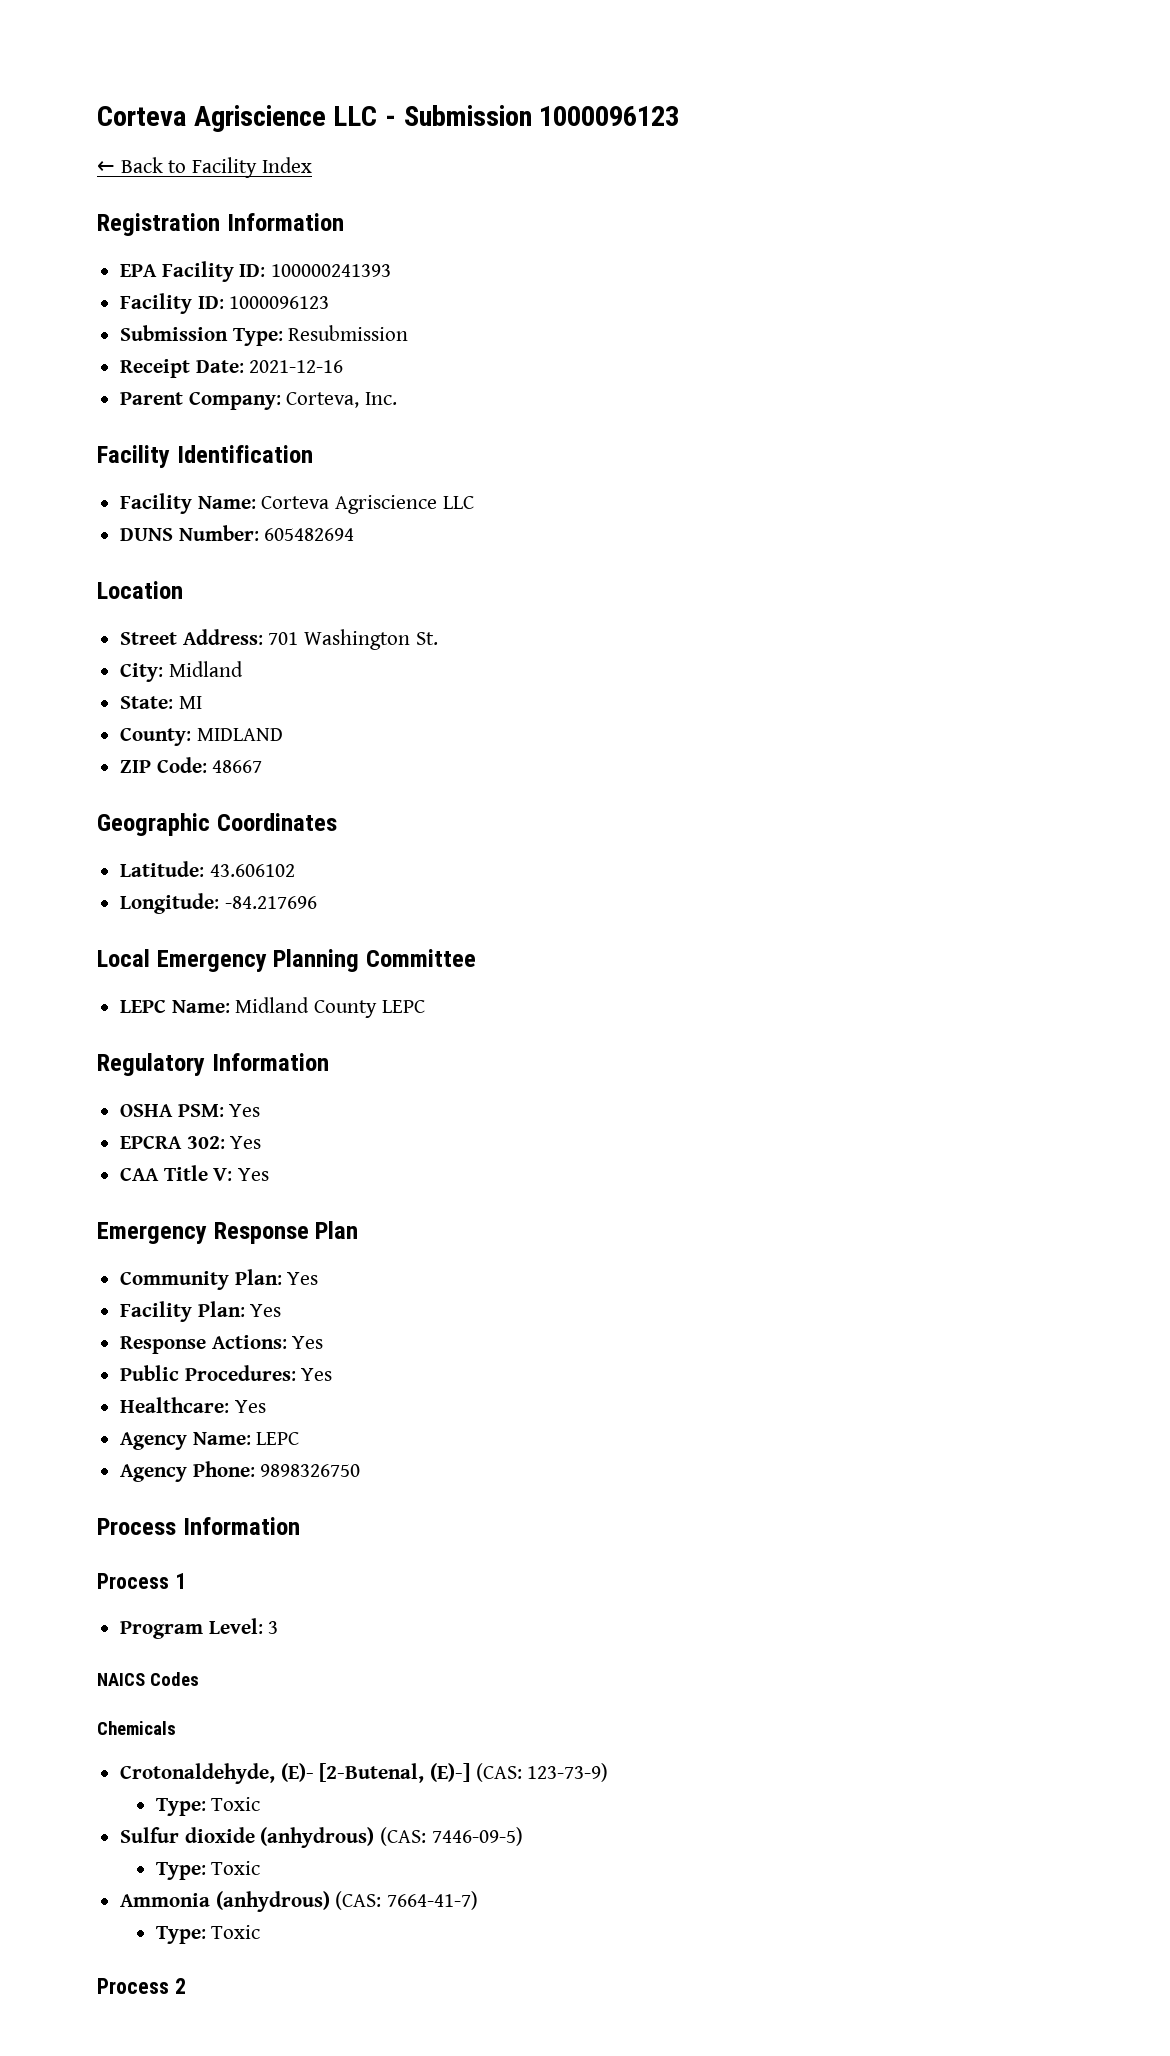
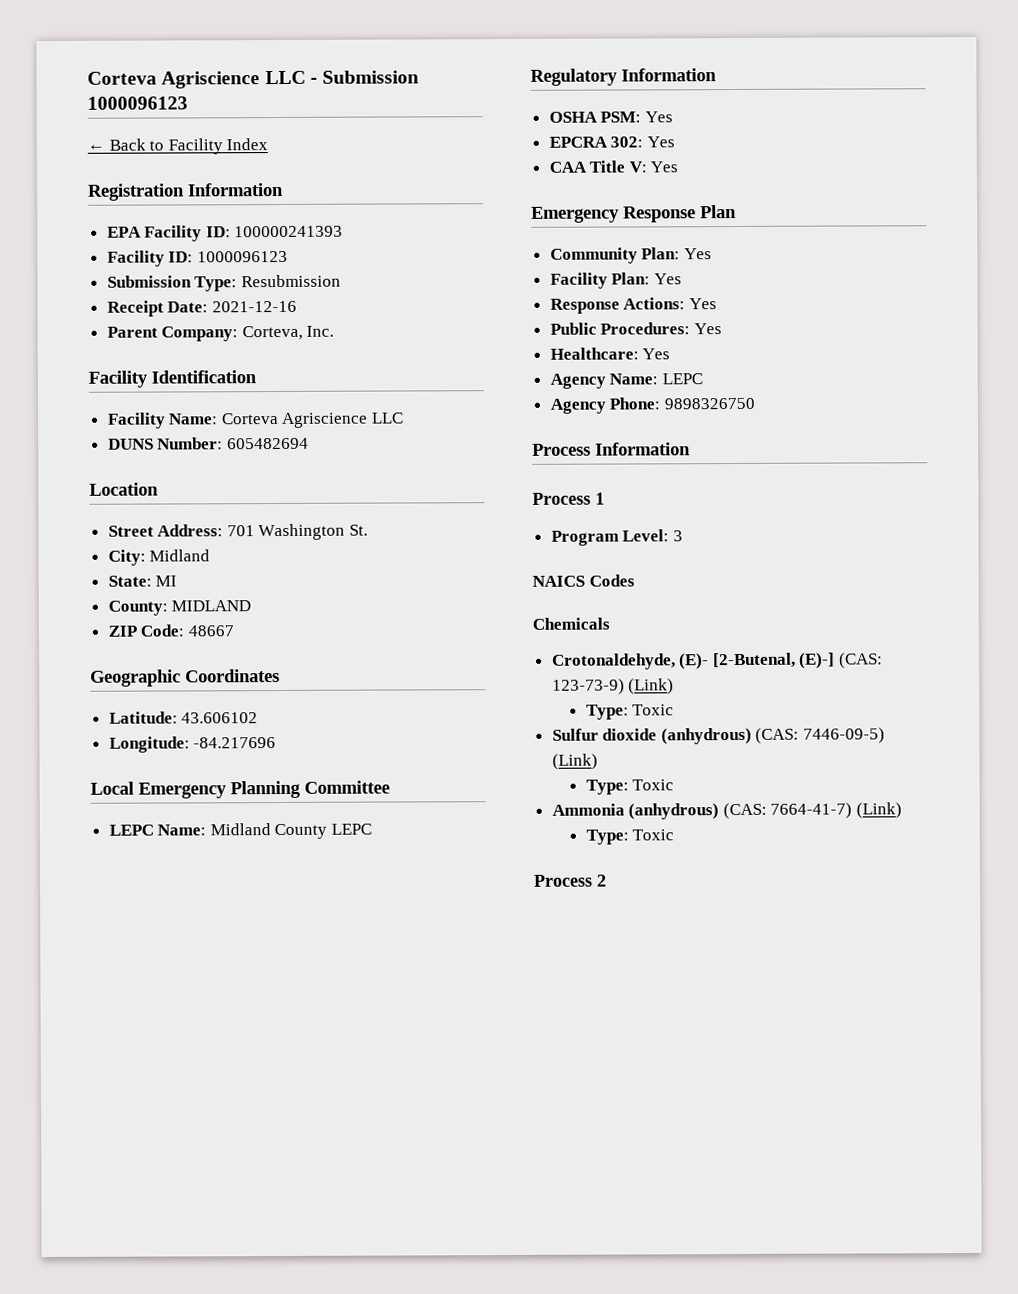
(609, 1772) none -> [628,678,675,695] (Link)
(523, 1836) none -> [551,753,598,770] (Link)
(479, 1900) none -> [856,802,903,819] (Link)

